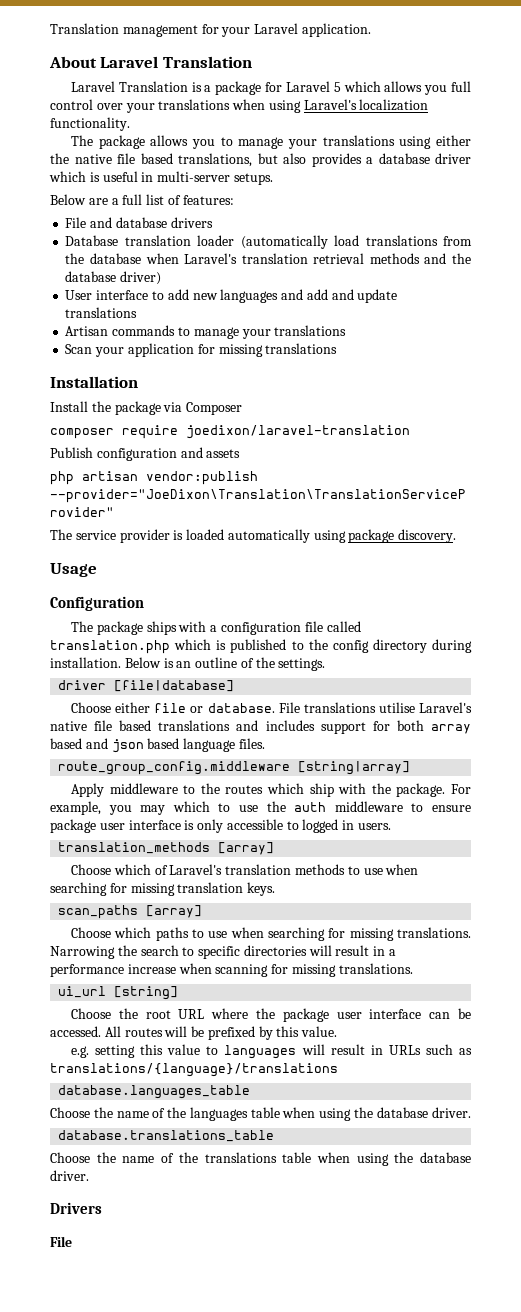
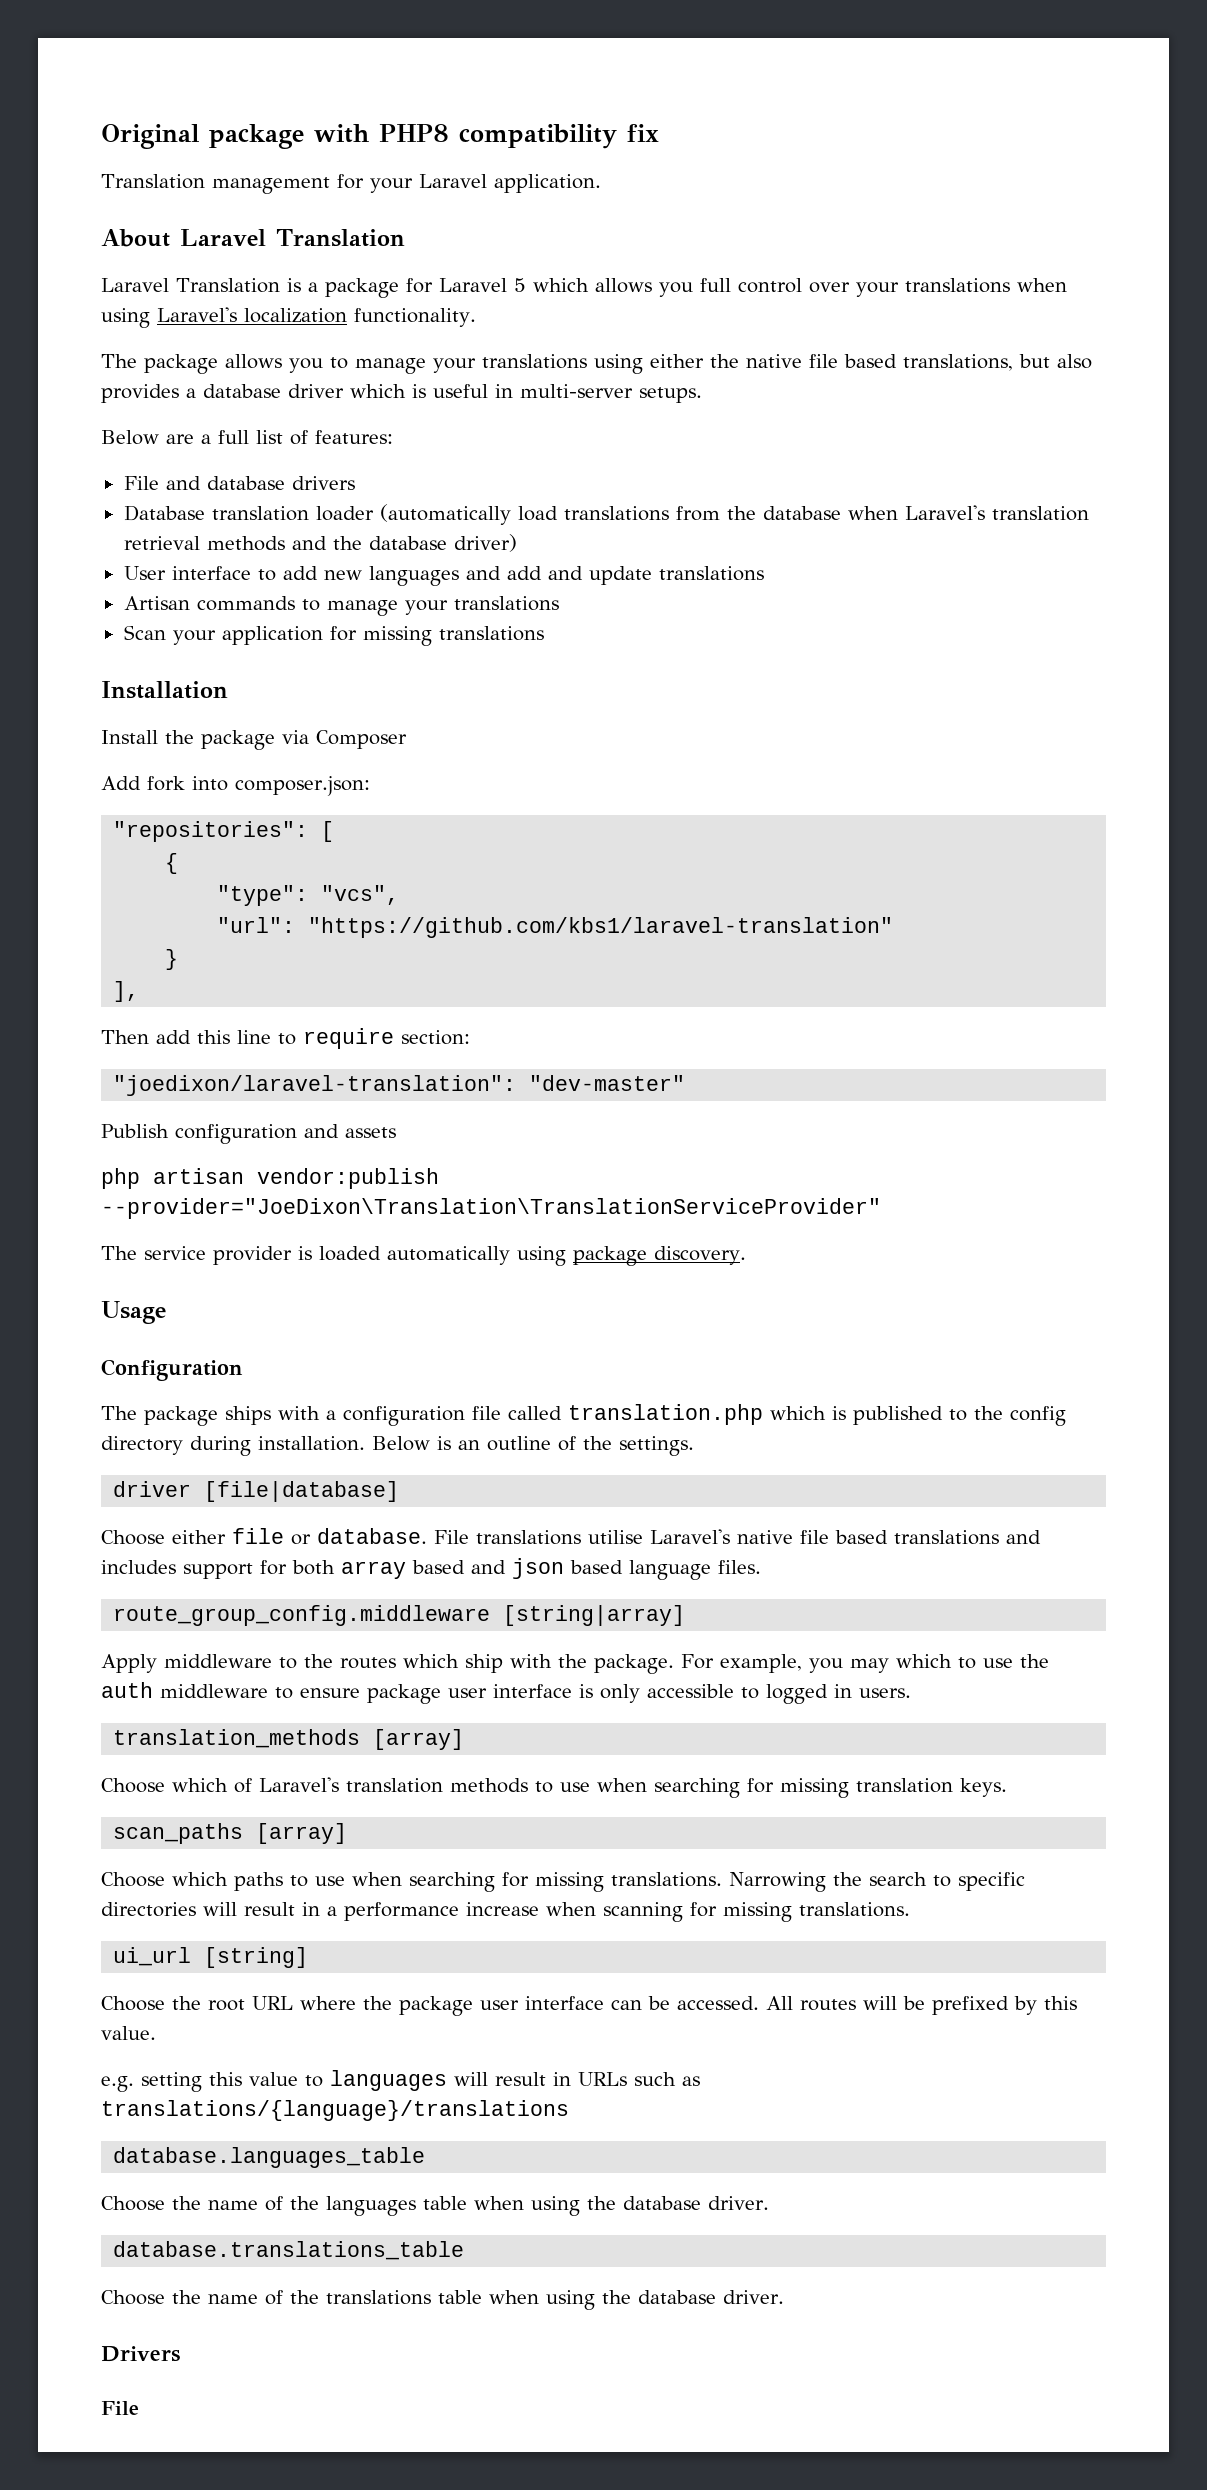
(50, 28) none -> [101,124,659,149] Original package with PHP8 compatibility fix //
[50,425,410,439] composer require joedixon/laravel-translation -> [101,776,370,796] [113,821,335,842] [165,853,179,874] [217,885,400,906] [217,917,894,938] [165,949,179,970] [113,981,140,1002] [101,1028,470,1049] [113,1075,686,1096] Add fork into composer.json: // "repositories": [ // { // "type": "vcs", // "url": "https://github.com/kbs1/laravel-translation" // } // ], // Then add this line to require section: // "joedixon/laravel-translation": "dev-master"

